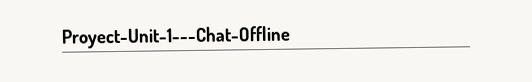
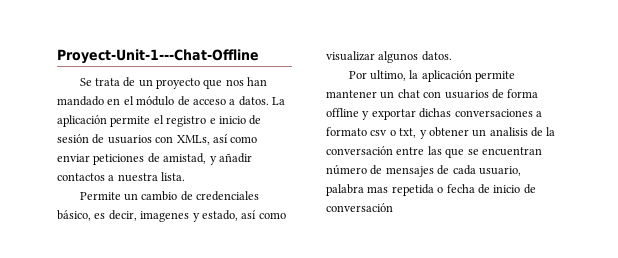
(291, 37) none -> [79,77,268,89] [57,96,285,106] [57,115,262,127] [57,134,258,145] [57,153,252,165] [57,172,186,182] [79,191,260,201] [57,210,286,222] [326,51,452,63] [348,70,516,82] [326,89,539,99] [326,108,542,120] [326,127,556,139] [326,146,542,158] [326,164,521,177] [326,184,536,196] [326,203,393,212] // Se trata de un proyecto que nos han mandado en el módulo de acceso a datos. La aplicación permite el registro e inicio de sesión de usuarios con XMLs, así como enviar peticiones de amistad, y añadir contactos a nuestra lista. // Permite un cambio de credenciales básico, es decir, imagenes y estado, así como visualizar algunos datos. // Por ultimo, la aplicación permite mantener un chat con usuarios de forma offline y exportar dichas conversaciones a formato csv o txt, y obtener un analisis de la conversación entre las que se encuentran número de mensajes de cada usuario, palabra mas repetida o fecha de inicio de conversación

